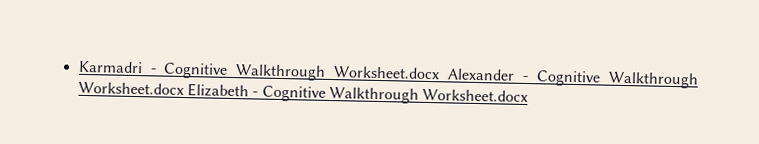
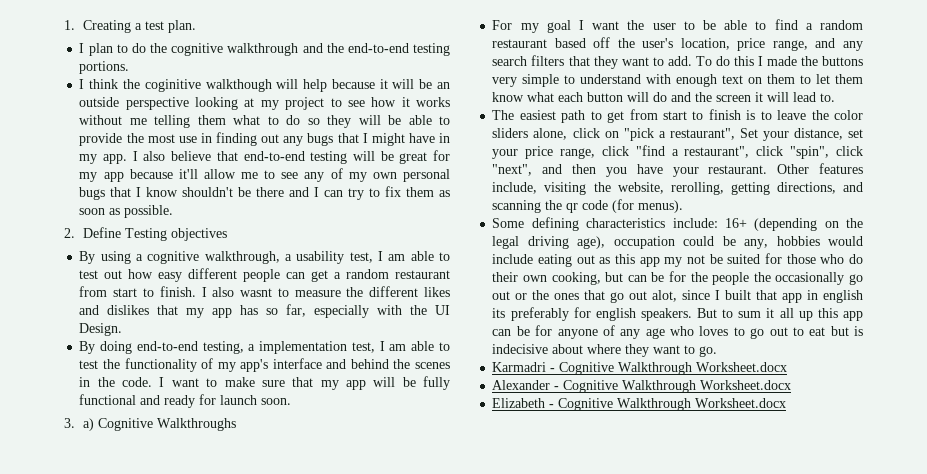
(77, 67) none -> [64,20,196,33] [79,43,451,56] [79,61,130,74] [79,79,451,92] [79,97,451,110] [79,115,451,128] [79,132,451,146] [79,150,450,164] [79,168,450,182] [79,186,451,200] [79,205,174,218] [64,227,227,241] [79,251,450,264] [79,268,450,282] [79,286,451,297] [79,304,450,318] [79,323,123,336] [79,341,450,354] [79,358,450,372] [79,376,451,390] [79,394,292,408] [64,418,236,431] [492,19,863,33] [492,37,863,51] [492,55,864,69] [492,74,863,87] [492,92,836,102] [492,109,863,123] [492,128,863,141] [492,145,863,159] [492,163,863,177] [492,182,863,195] [492,199,684,213] [492,217,863,231] [492,236,863,249] [492,253,863,267] [492,271,863,285] [492,290,863,303] [492,307,863,321] [492,325,863,339] [492,344,718,357] 1. Creating a test plan. // I plan to do the cognitive walkthrough and the end-to-end testing portions. // I think the coginitive walkthough will help because it will be an outside perspective looking at my project to see how it works without me telling them what to do so they will be able to provide the most use in finding out any bugs that I might have in my app. I also believe that end-to-end testing will be great for my app because it'll allow me to see any of my own personal bugs that I know shouldn't be there and I can try to fix them as soon as possible. // 2. Define Testing objectives // By using a cognitive walkthrough, a usability test, I am able to test out how easy different people can get a random restaurant from start to finish. I also wasnt to measure the different likes and dislikes that my app has so far, especially with the UI Design. // By doing end-to-end testing, a implementation test, I am able to test the functionality of my app's interface and behind the scenes in the code. I want to make sure that my app will be fully functional and ready for launch soon. // 3. a) Cognitive Walkthroughs // For my goal I want the user to be able to find a random restaurant based off the user's location, price range, and any search filters that they want to add. To do this I made the buttons very simple to understand with enough text on them to let them know what each button will do and the screen it will lead to. // The easiest path to get from start to finish is to leave the color sliders alone, click on "pick a restaurant", Set your distance, set your price range, click "find a restaurant", click "spin", click "next", and then you have your restaurant. Other features include, visiting the website, rerolling, getting directions, and scanning the qr code (for menus). // Some defining characteristics include: 16+ (depending on the legal driving age), occupation could be any, hobbies would include eating out as this app my not be suited for those who do their own cooking, but can be for the people the occasionally go out or the ones that go out alot, since I built that app in english its preferably for english speakers. But to sum it all up this app can be for anyone of any age who loves to go out to eat but is indecisive about where they want to go. //
(441, 73) none -> (788, 367) //
(184, 88) none -> (792, 385) //

